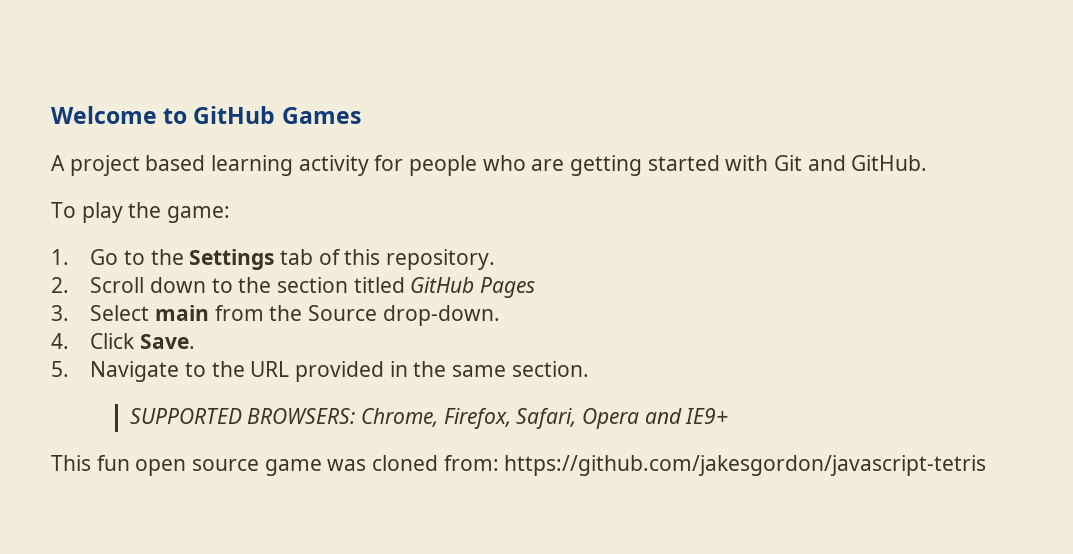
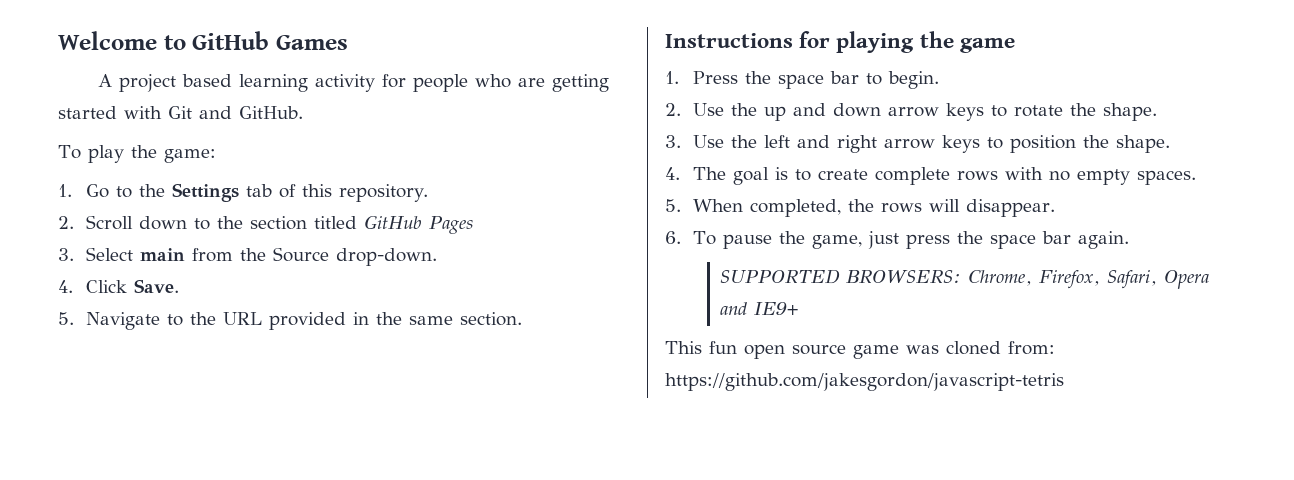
(589, 369) none -> [665,31,1015,53] [665,71,939,89] [665,103,1157,121] [665,135,1170,153] [665,167,1196,185] [665,199,1055,217] [665,231,1129,249] // Instructions for playing the game // 1. Press the space bar to begin. // 2. Use the up and down arrow keys to rotate the shape. // 3. Use the left and right arrow keys to position the shape. // 4. The goal is to create complete rows with no empty spaces. // 5. When completed, the rows will disappear. // 6. To pause the game, just press the space bar again.

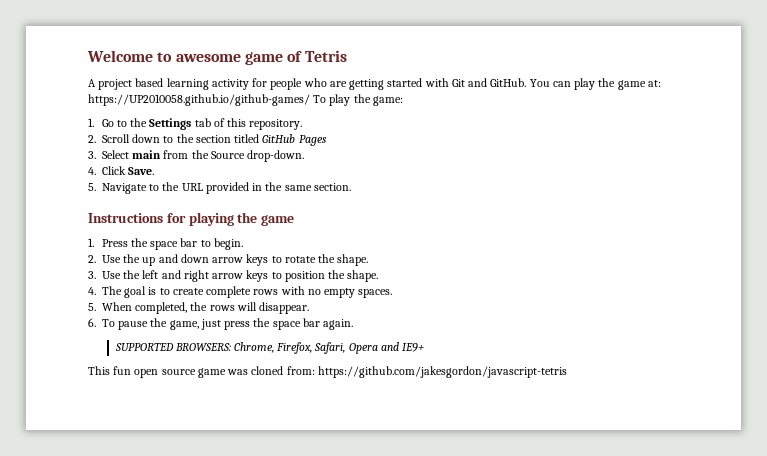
[192,31,348,50] GitHub Games -> [175,50,347,65] awesome game of Tetris
(303, 112) // -> [529,78,661,90] [88,94,310,106] You can play the game at: https://UP2010058.github.io/github-games/

